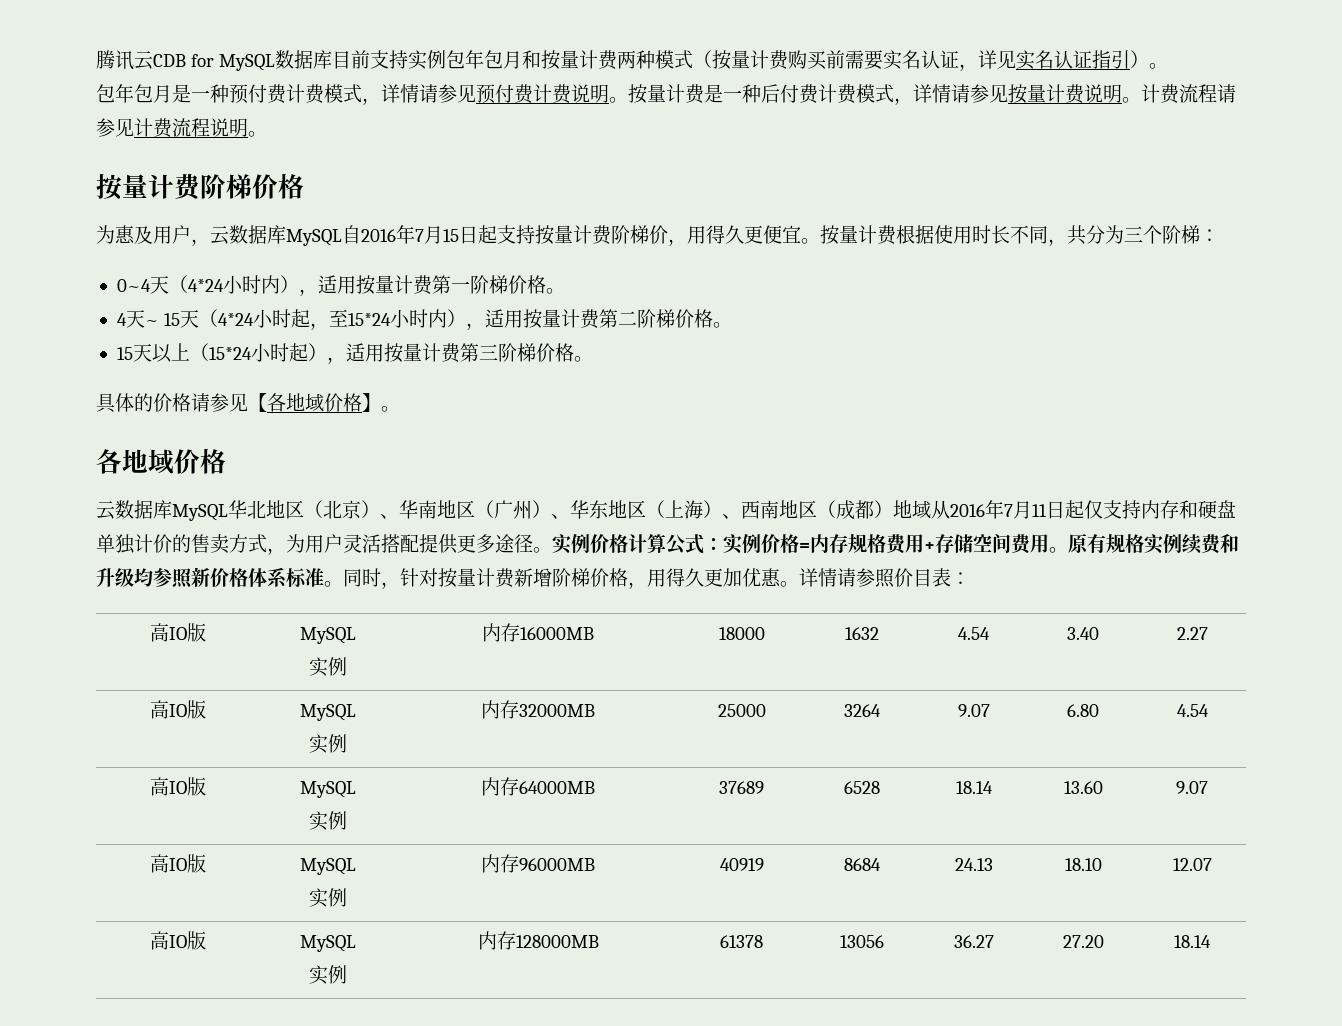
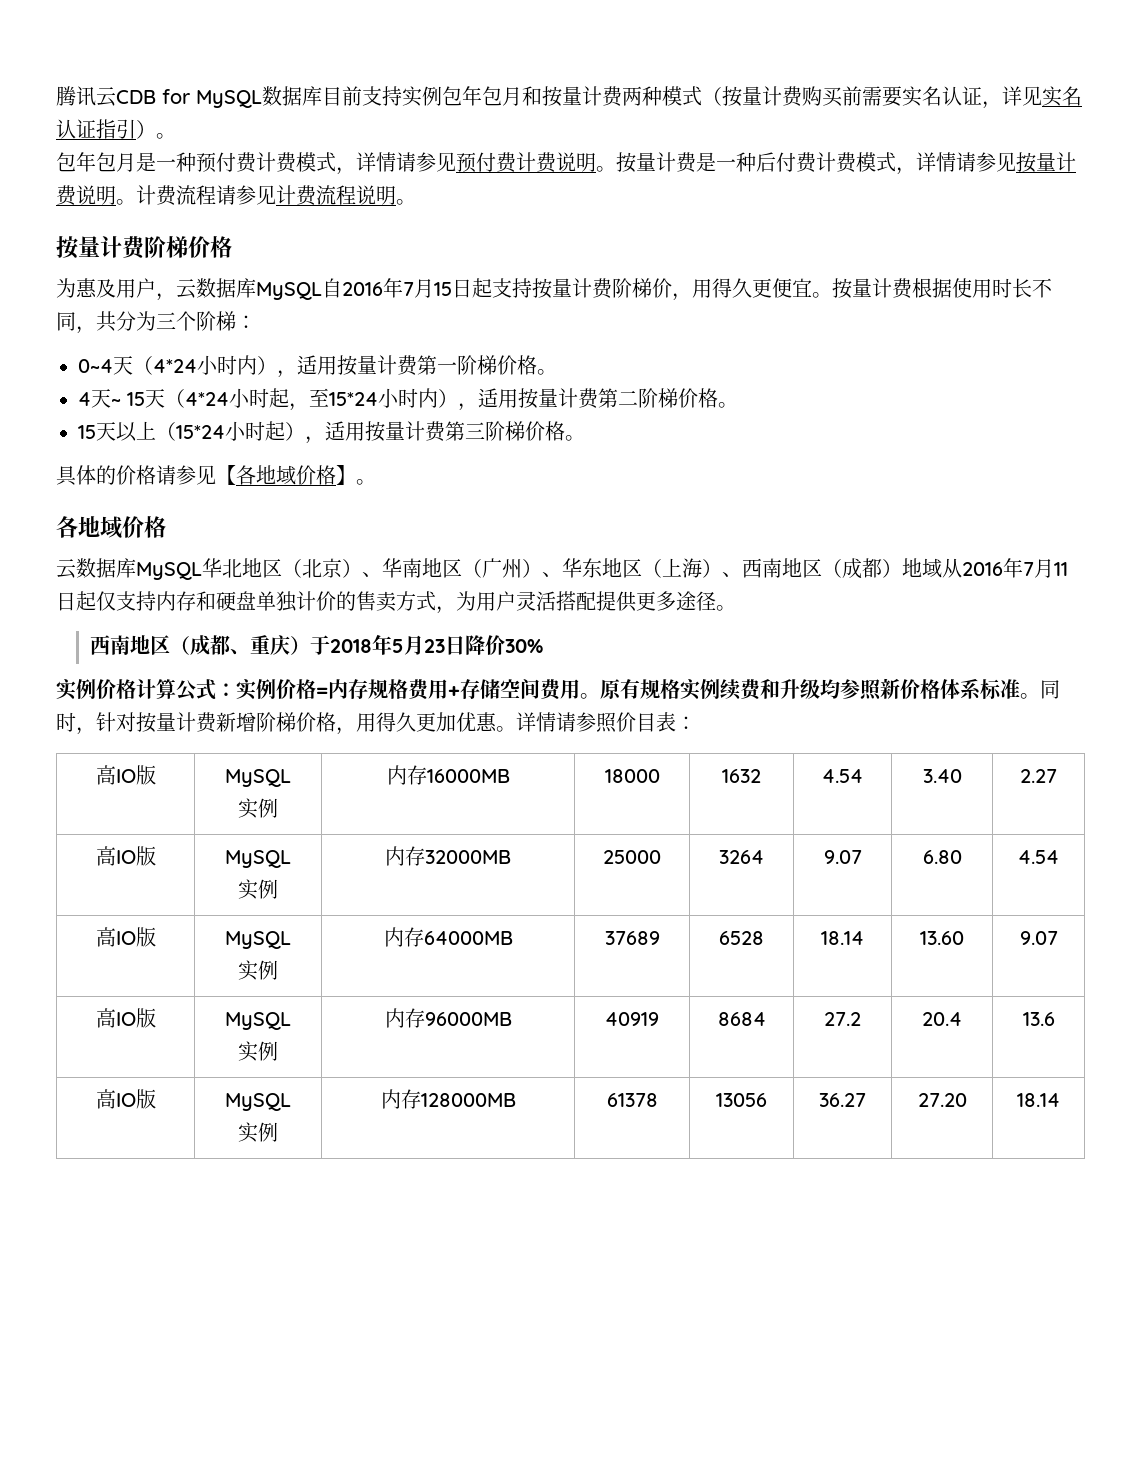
(552, 550) none -> [89,634,543,655] // 西南地区（成都、重庆）于2018年5月23日降价30% //
[954,858,993,871] [1064,858,1102,871] [1172,858,1212,871] 24.13 | 18.10 | 12.07 -> [824,1012,861,1026] [922,1012,962,1026] [1022,1012,1055,1026] 27.2 | 20.4 | 13.6

